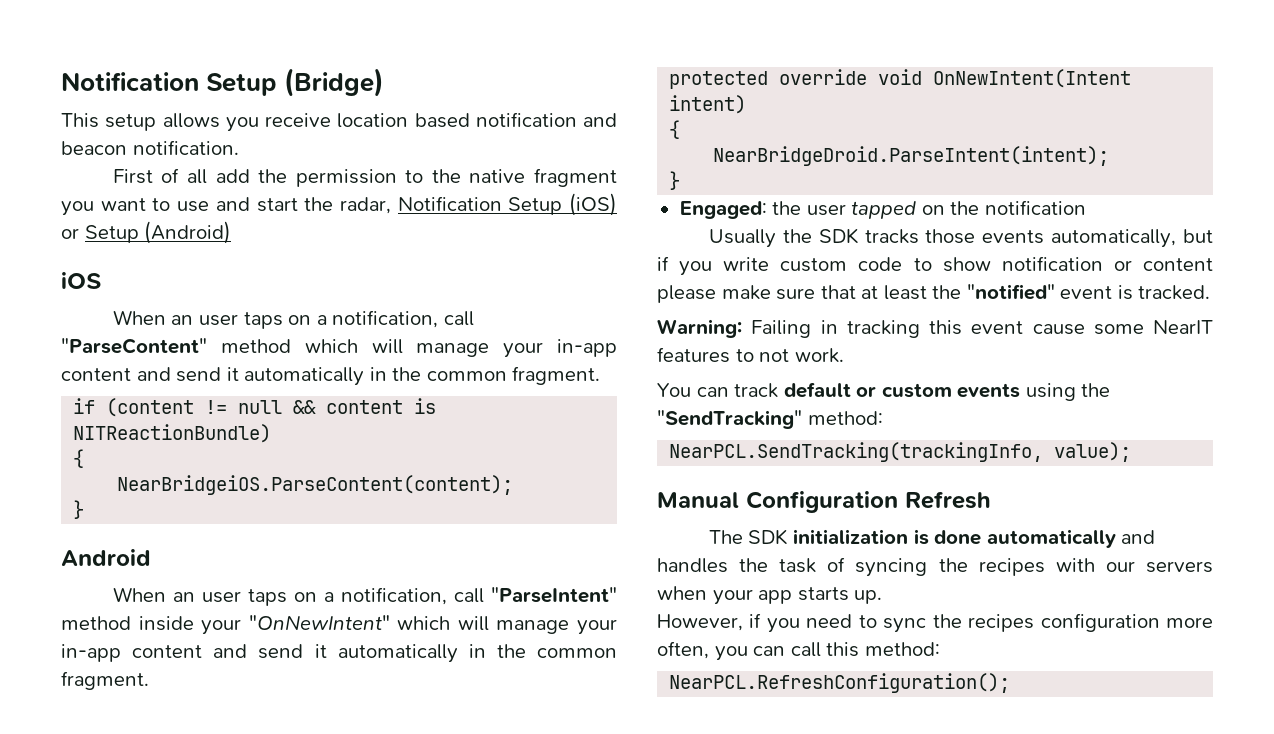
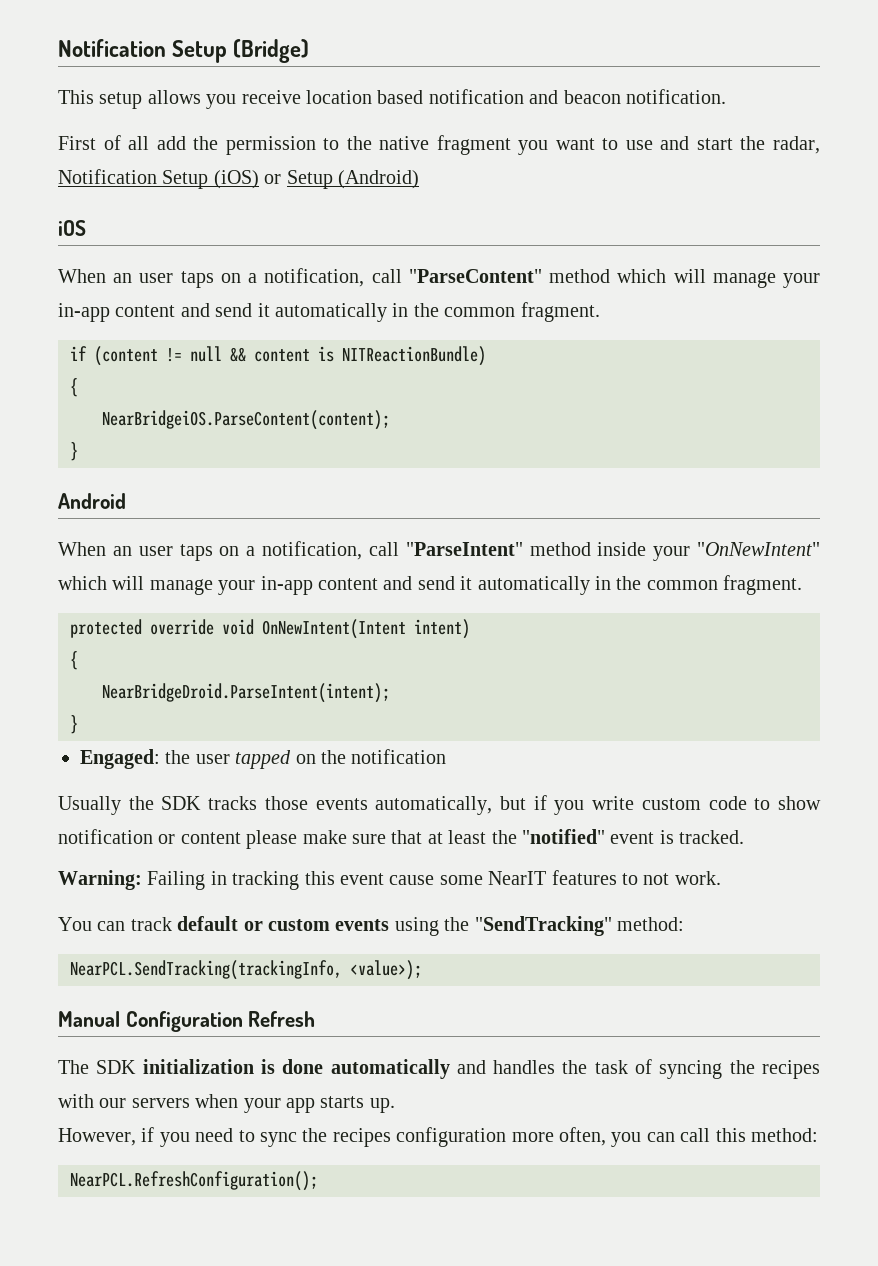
[1054,442,1132,462] value); -> [350,960,422,980] <value>);

